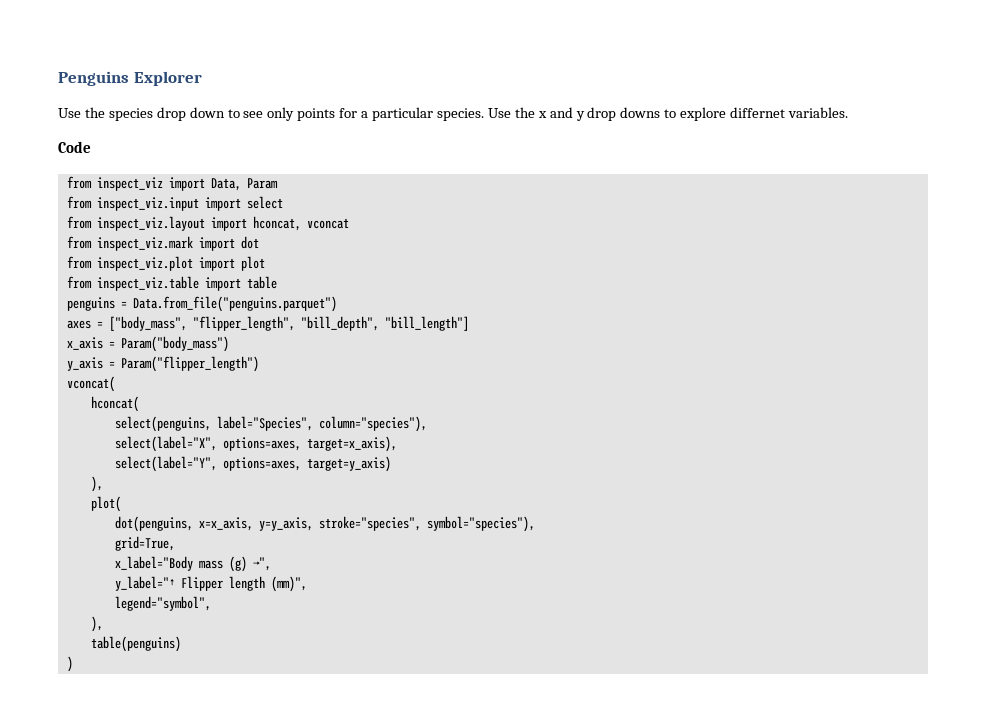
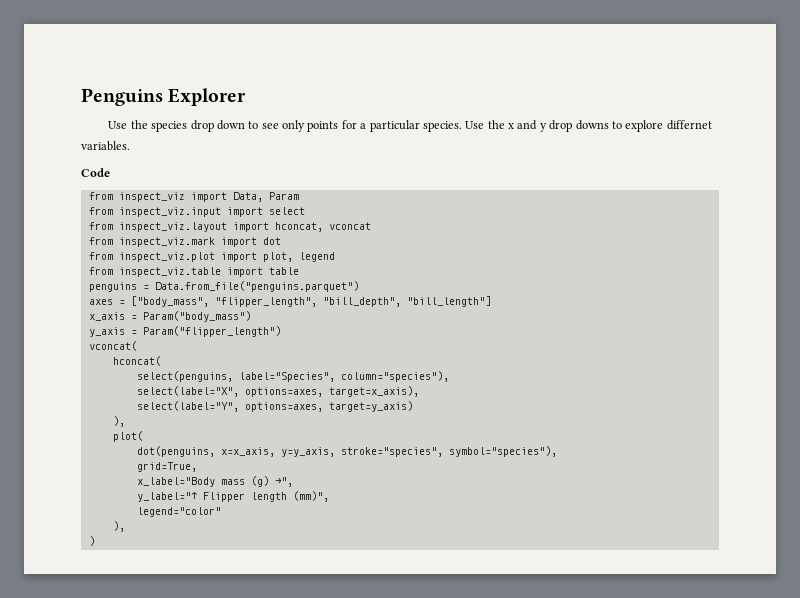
[240,256,265,271] plot -> [262,252,335,262] plot, legend
[114,596,211,611] [90,616,103,632] [90,636,181,652] legend="symbol", // ), // table(penguins) -> [136,507,221,517] [112,521,125,532] legend="color" // ),

